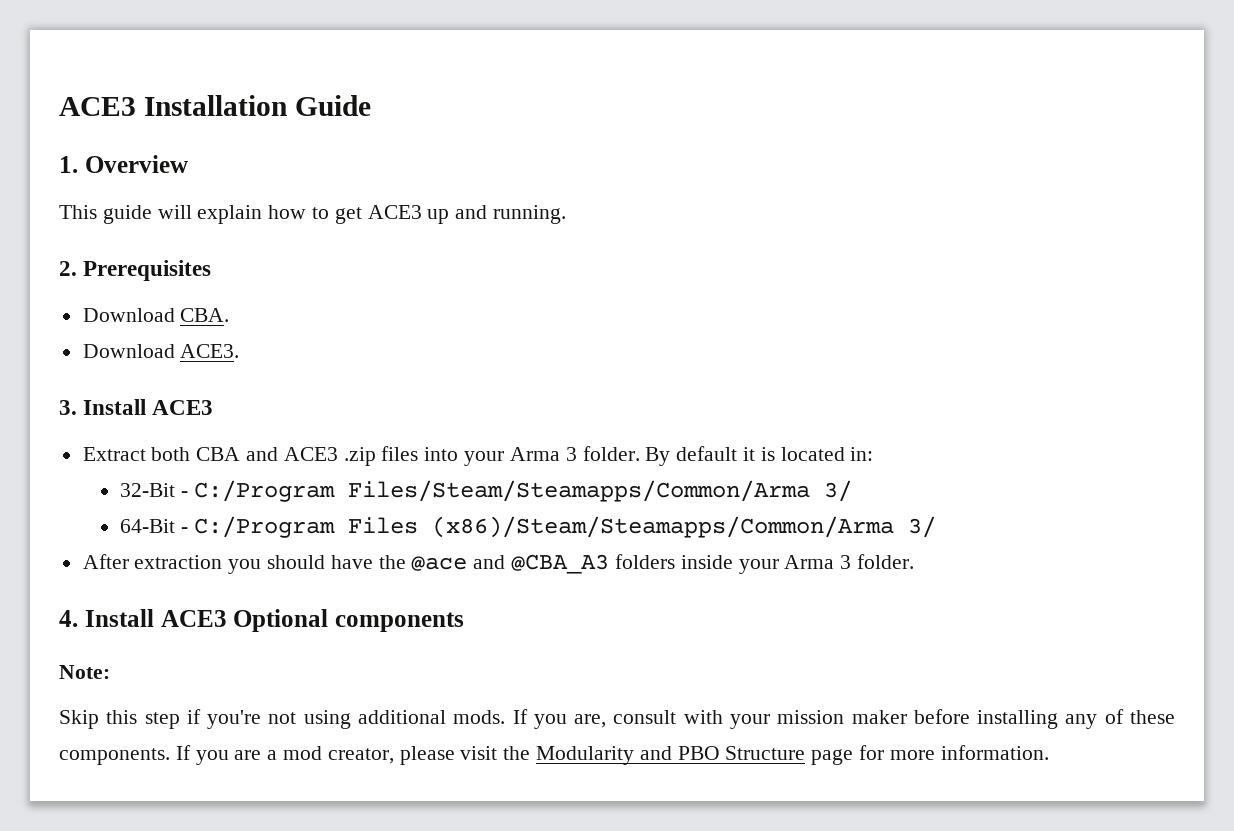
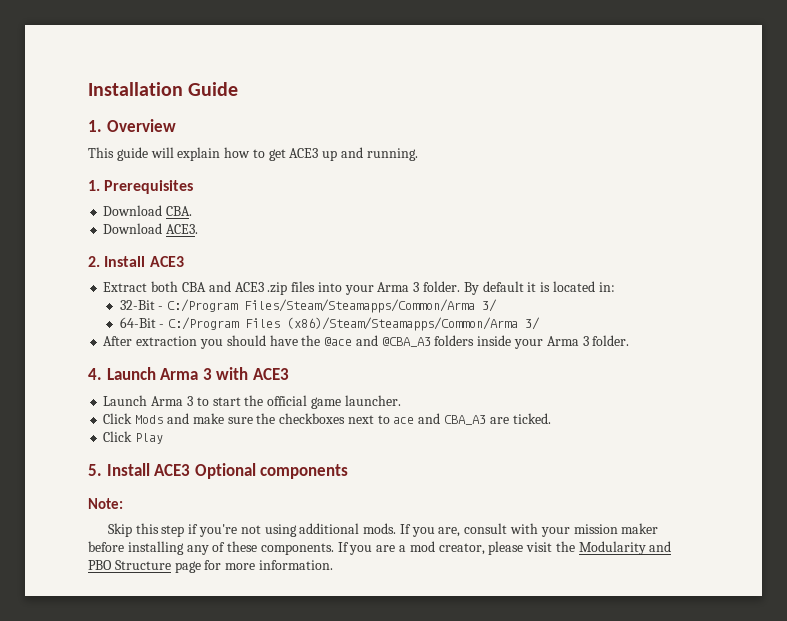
[59,97,136,116] ACE3 -> (88, 89) none
[59,261,77,276] 2. -> [88,180,100,191] 1.
[59,400,77,415] 3. -> [88,256,100,267] 2.
(78, 618) none -> [106,367,289,380] [103,395,401,409] [103,413,551,425] [103,431,164,444] [88,464,102,476] Launch Arma 3 with ACE3 // Launch Arma 3 to start the official game launcher. // Click Mods and make sure the checkboxes next to ace and CBA_A3 are ticked. // Click Play // 5.

